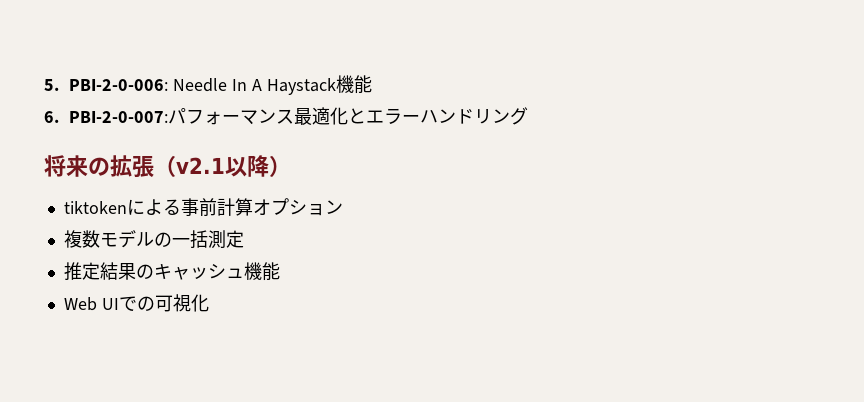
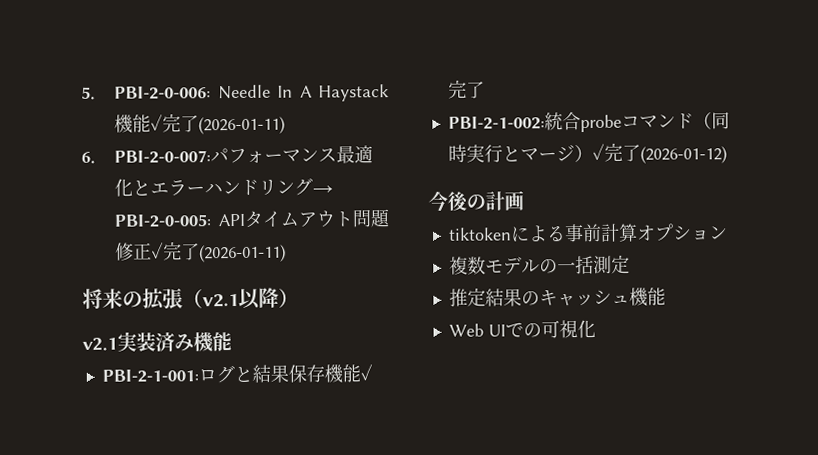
(372, 84) none -> [149,113,285,135] ✓完了(2026-01-11)
(529, 116) none -> [311,185,333,194] [113,209,390,228] [114,241,286,263] → PBI-2-0-005: APIタイムアウト問題修正✓完了(2026-01-11)
(291, 166) none -> [82,331,232,353] [101,364,373,384] [447,79,485,99] [447,112,730,133] [447,142,727,164] [428,190,524,212] // v2.1実装済み機能 // PBI-2-1-001:ログと結果保存機能✓完了 // PBI-2-1-002:統合probeコマンド（同時実行とマージ）✓完了(2026-01-12) // 今後の計画

